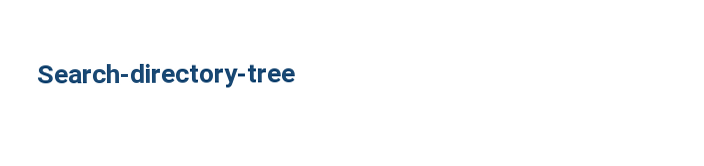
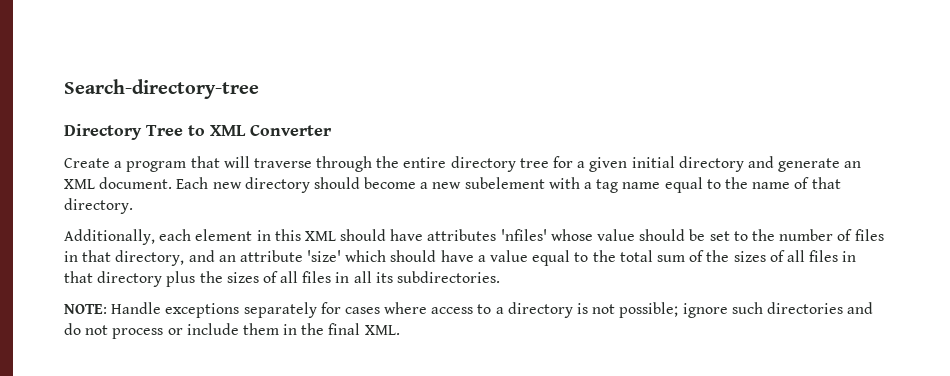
(296, 76) none -> [64,124,332,140] [64,156,862,172] [64,177,841,193] [64,198,133,214] [64,229,884,245] [64,250,857,266] [64,271,501,287] [64,302,874,318] [64,323,400,339] // Directory Tree to XML Converter // Create a program that will traverse through the entire directory tree for a given initial directory and generate an XML document. Each new directory should become a new subelement with a tag name equal to the name of that directory. // Additionally, each element in this XML should have attributes 'nfiles' whose value should be set to the number of files in that directory, and an attribute 'size' which should have a value equal to the total sum of the sizes of all files in that directory plus the sizes of all files in all its subdirectories. // NOTE: Handle exceptions separately for cases where access to a directory is not possible; ignore such directories and do not process or include them in the final XML.

